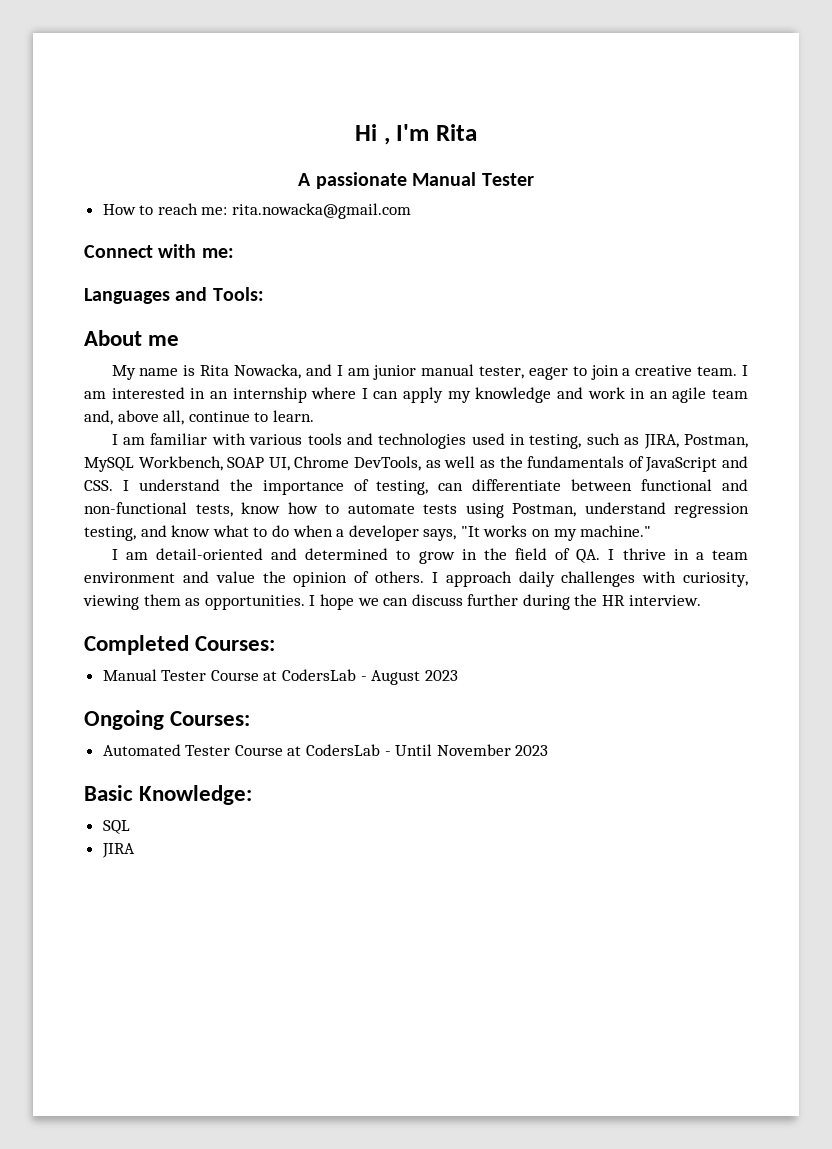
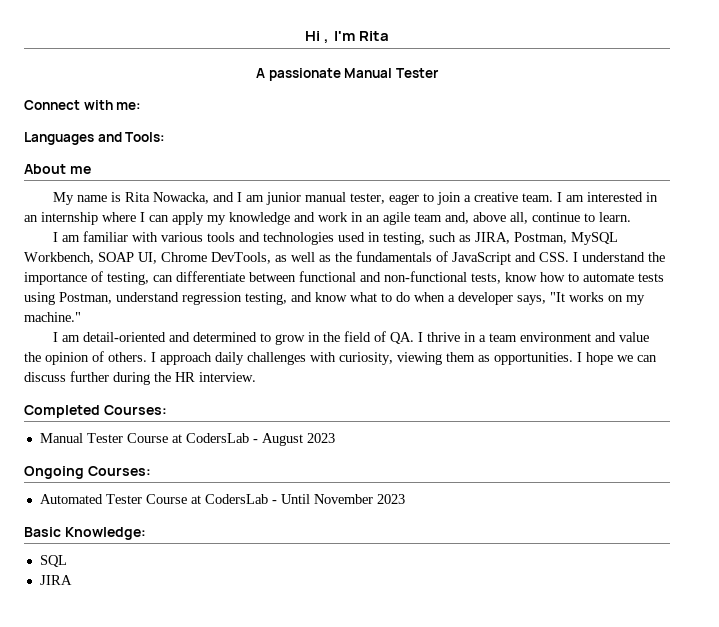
[102,203,412,219] // How to reach me: rita.nowacka@gmail.com -> (439, 73) none

